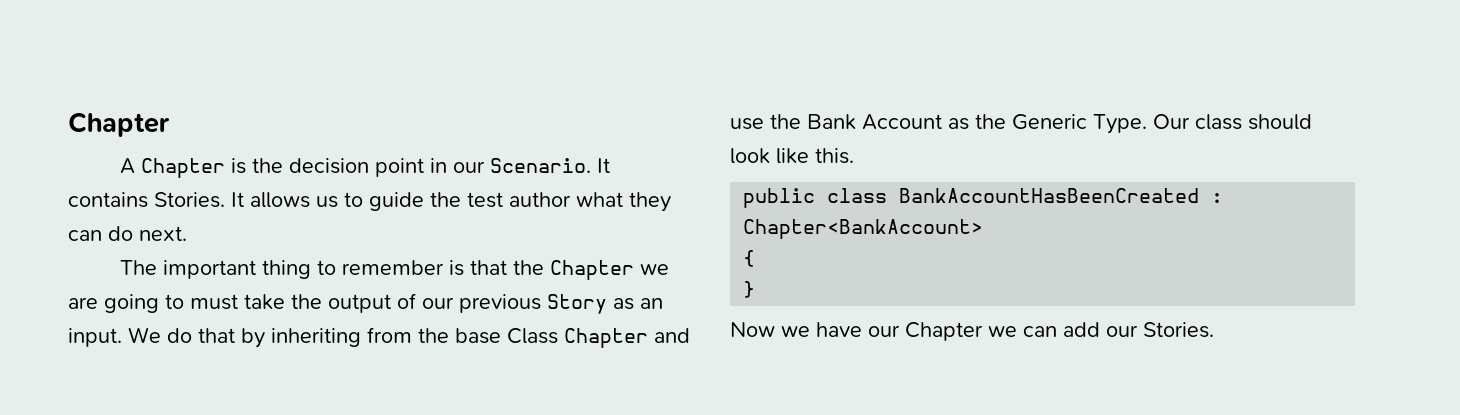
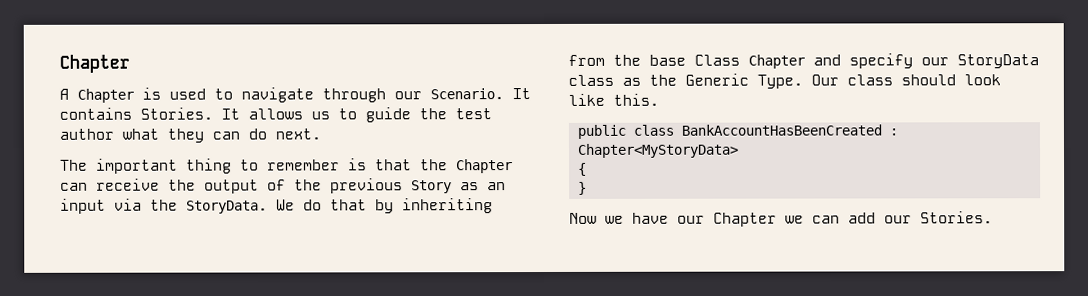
[251,158,447,177] the decision point in -> [169,87,386,103] used to navigate through
[639,264,669,275] [68,294,285,313] we are going to must take -> [60,178,160,191] can receive
[422,297,454,309] our -> [294,179,322,191] the
[68,328,122,347] input. -> [60,198,268,214] input via the StoryData.
[730,114,942,130] use the Bank Account -> [849,53,1039,69] [568,74,614,86] specify our StoryData class
[743,219,984,239] Chapter<BankAccount> -> [576,143,739,158] Chapter<MyStoryData>

